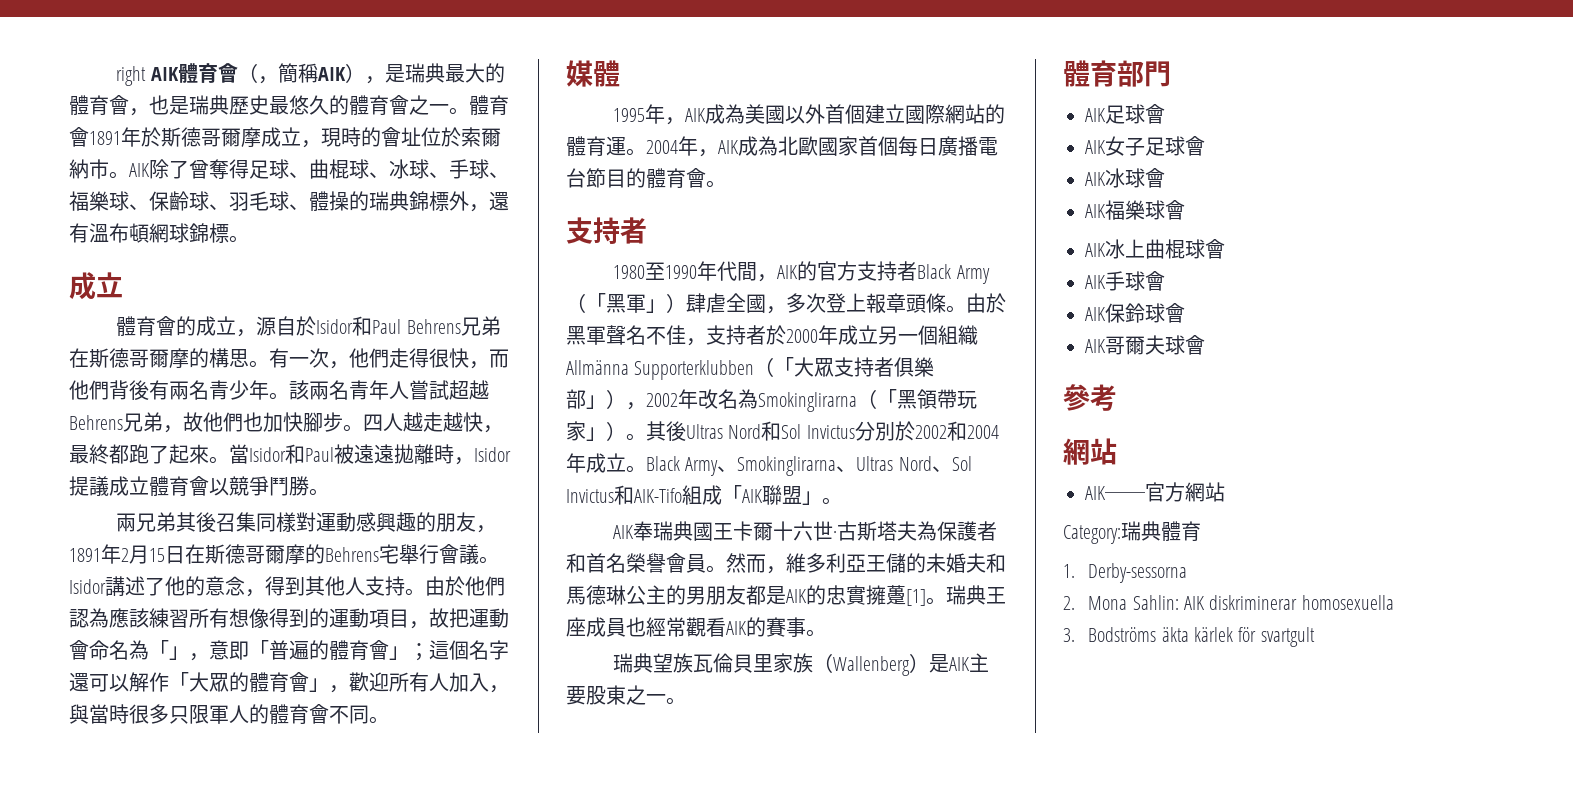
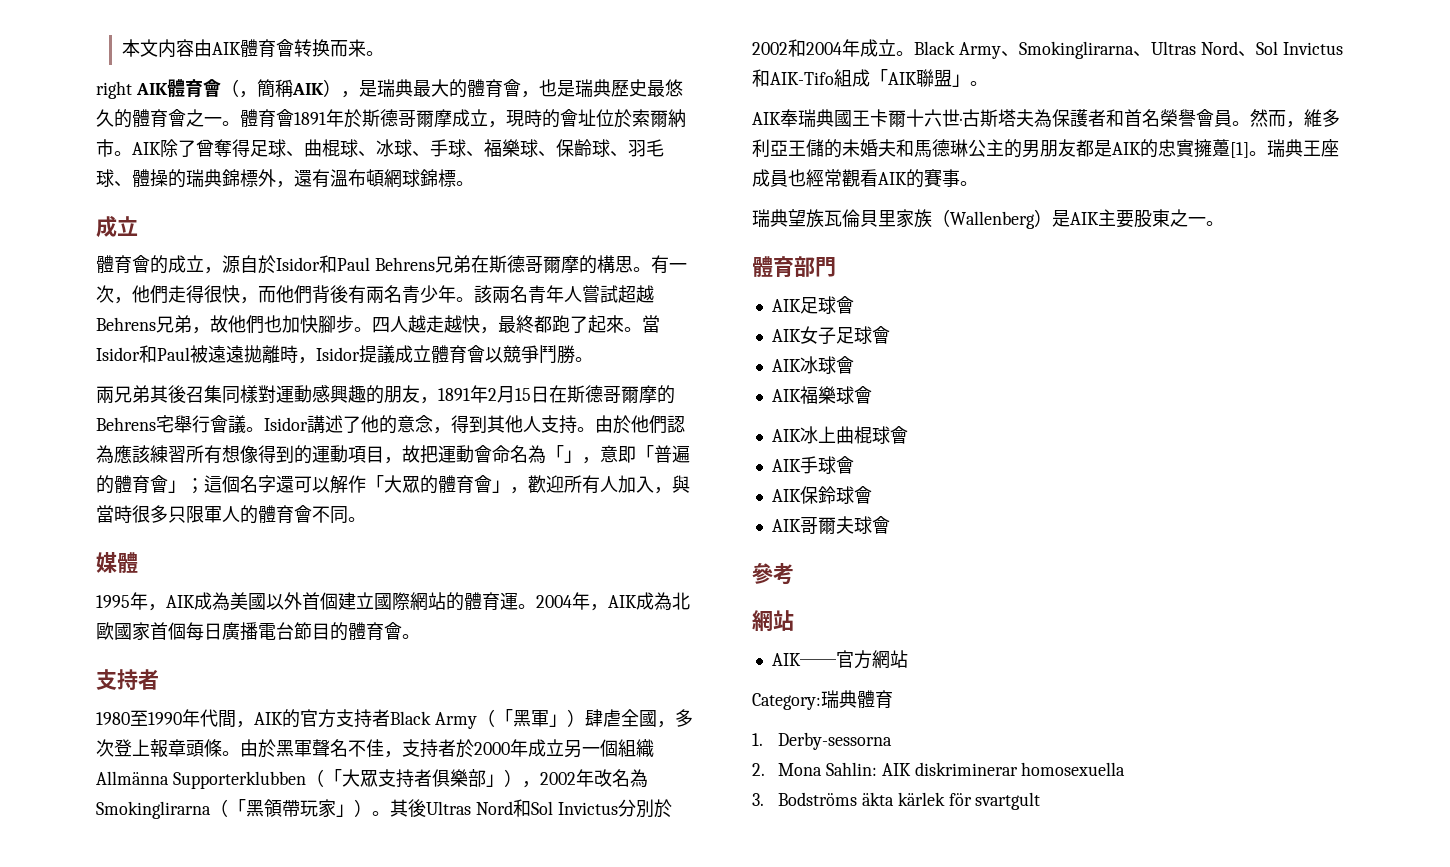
(116, 76) none -> [122,39,385,58] 本文内容由AIK體育會转换而来。 //

